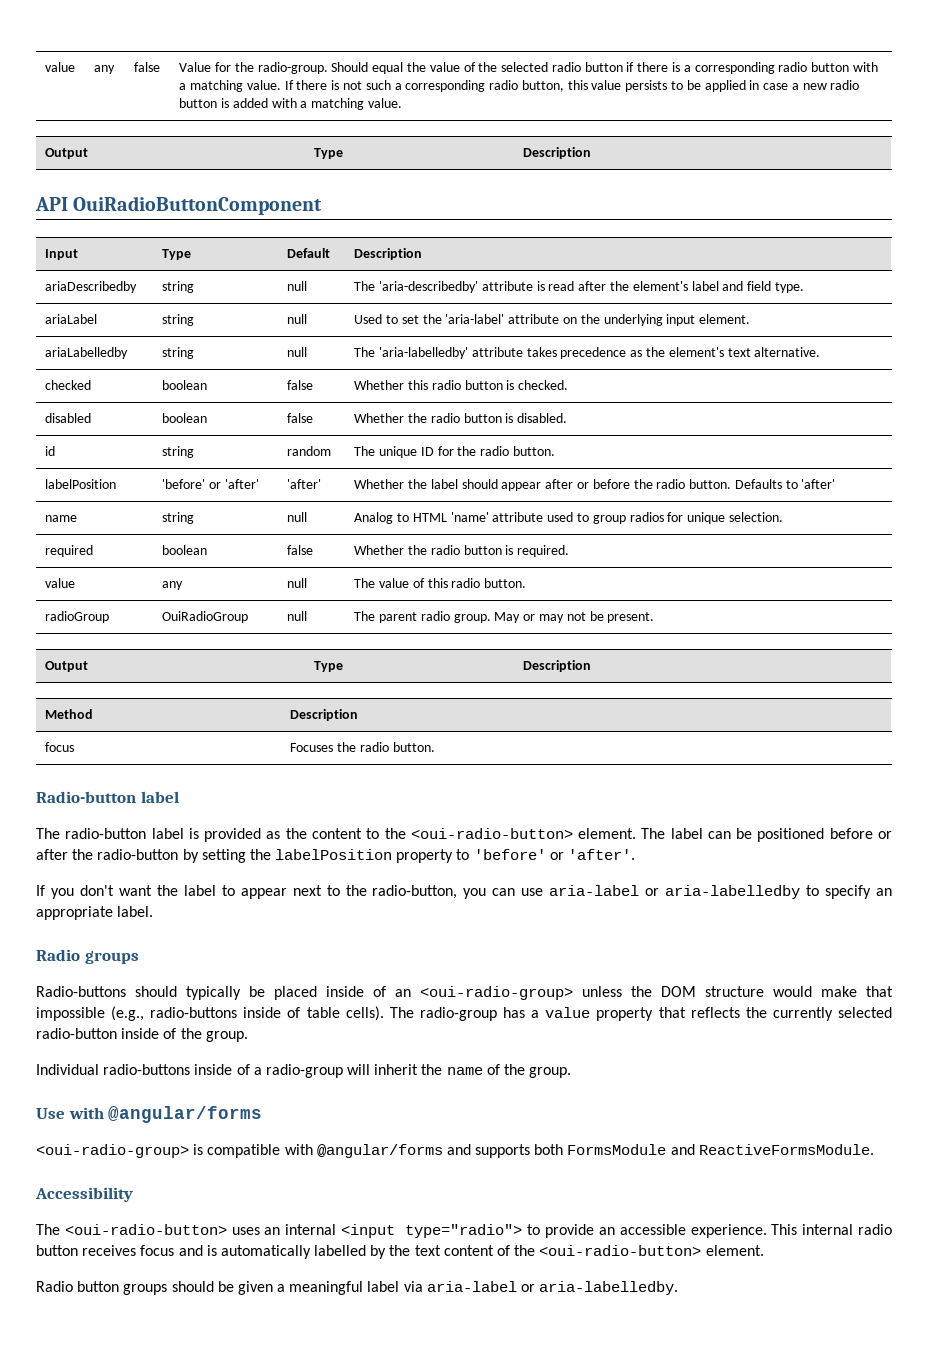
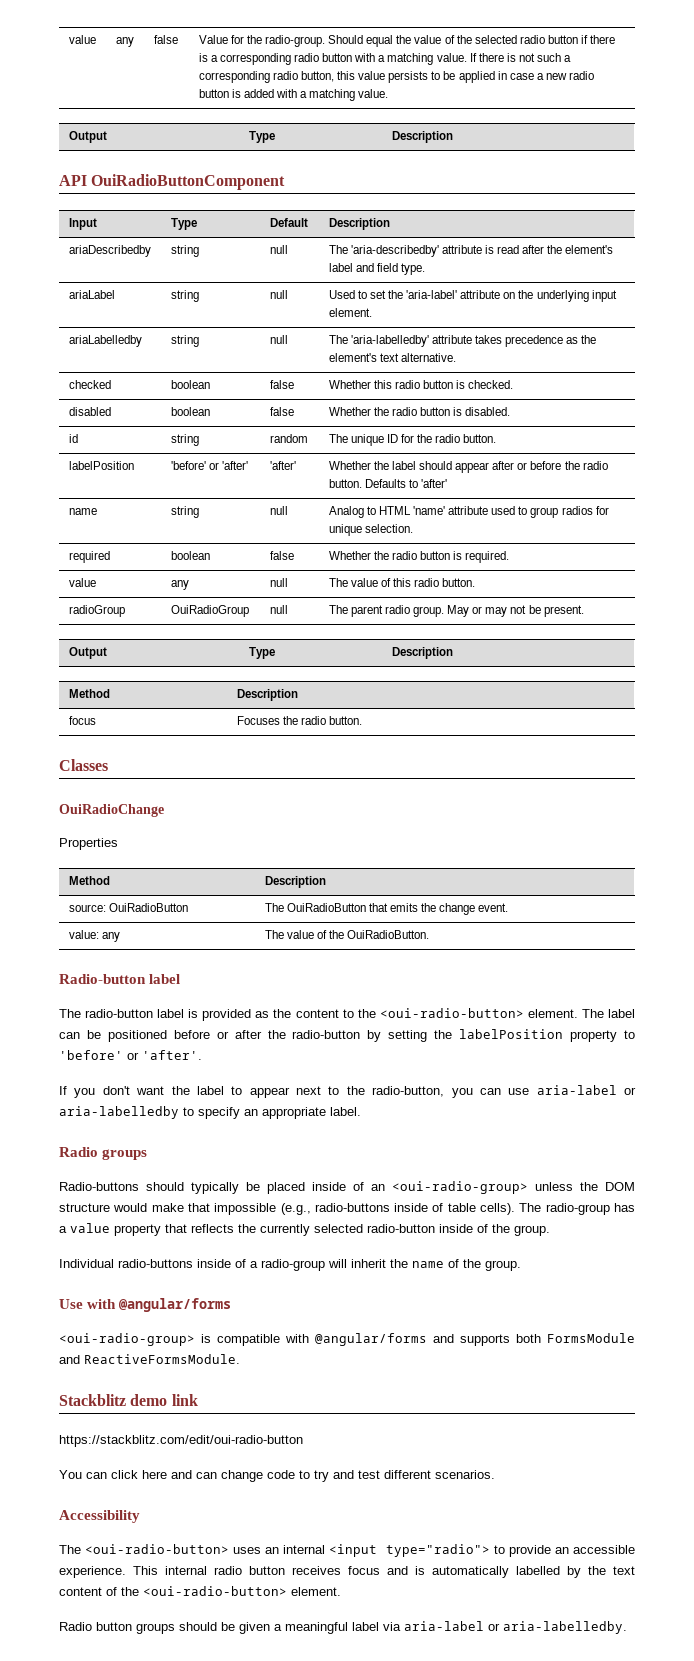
(435, 747) none -> [59,759,108,771] [59,804,164,817] [59,838,118,850] [68,876,110,885] [264,876,326,888] [68,903,188,912] [264,903,509,915] [68,930,120,942] [264,930,430,939] // Classes // OuiRadioChange // Properties // Method | Description // source: OuiRadioButton | The OuiRadioButton that emits the change event. // value: any | The value of the OuiRadioButton.
(874, 1149) none -> [59,1394,198,1406] [59,1435,303,1447] [59,1470,495,1482] // Stackblitz demo link // https://stackblitz.com/edit/oui-radio-button // You can click here and can change code to try and test different scenarios.

